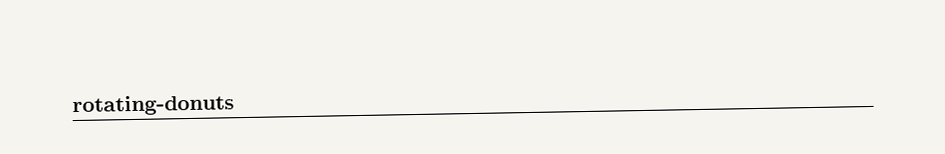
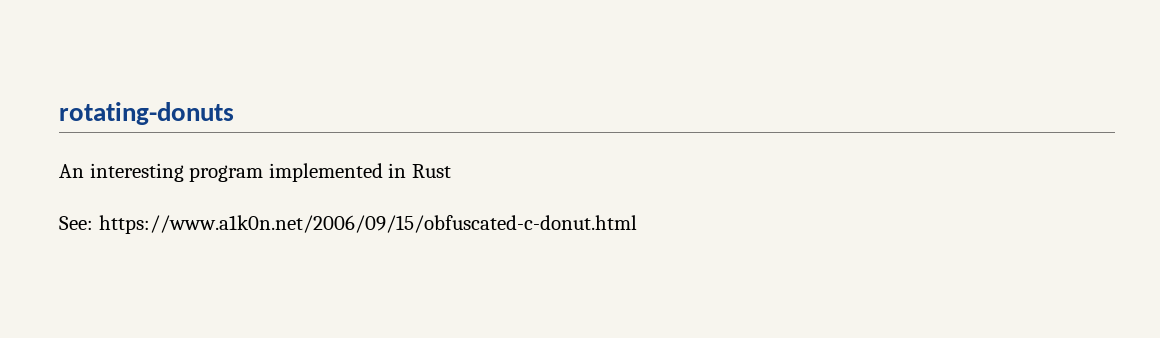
(235, 105) none -> [59,163,451,182] [59,215,637,234] // An interesting program implemented in Rust // See: https://www.a1k0n.net/2006/09/15/obfuscated-c-donut.html

